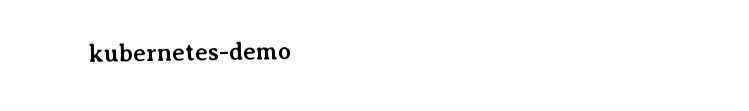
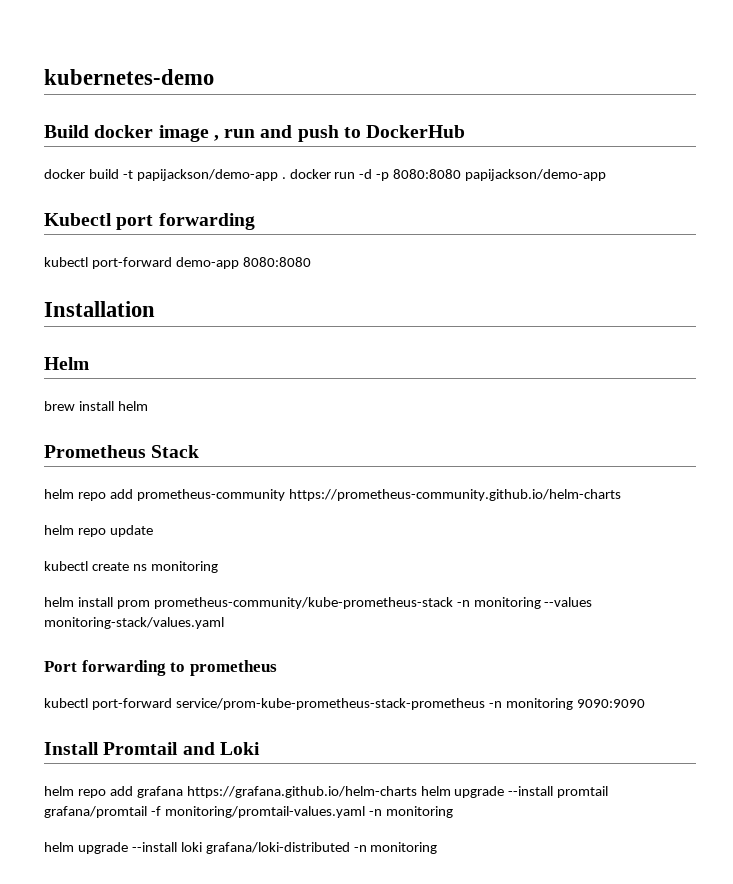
(292, 51) none -> [44,125,466,142] [44,169,607,181] [44,213,255,230] [44,257,311,269] [44,301,155,317] [44,357,89,370] [44,401,148,411] [44,445,200,458] [44,489,621,501] [44,525,153,537] [44,561,218,573] [44,597,593,609] [44,617,224,629] [44,660,277,676] [44,698,645,710] [44,742,260,755] [44,786,609,798] [44,806,453,818] [44,842,438,854] // Build docker image , run and push to DockerHub // docker build -t papijackson/demo-app . docker run -d -p 8080:8080 papijackson/demo-app // Kubectl port forwarding // kubectl port-forward demo-app 8080:8080 // Installation // Helm // brew install helm // Prometheus Stack // helm repo add prometheus-community https://prometheus-community.github.io/helm-charts // helm repo update // kubectl create ns monitoring // helm install prom prometheus-community/kube-prometheus-stack -n monitoring --values monitoring-stack/values.yaml // Port forwarding to prometheus // kubectl port-forward service/prom-kube-prometheus-stack-prometheus -n monitoring 9090:9090 // Install Promtail and Loki // helm repo add grafana https://grafana.github.io/helm-charts helm upgrade --install promtail grafana/promtail -f monitoring/promtail-values.yaml -n monitoring // helm upgrade --install loki grafana/loki-distributed -n monitoring

